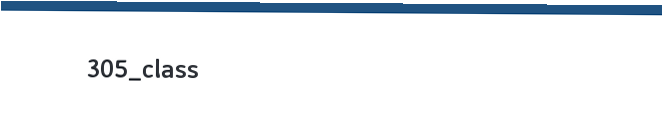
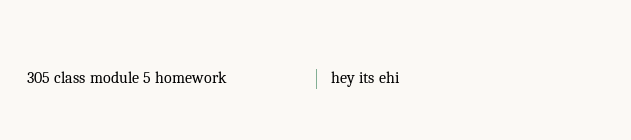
[85,58,200,82] 305_class -> [27,71,228,83] [331,71,400,87] 305 class module 5 homework // hey its ehi

